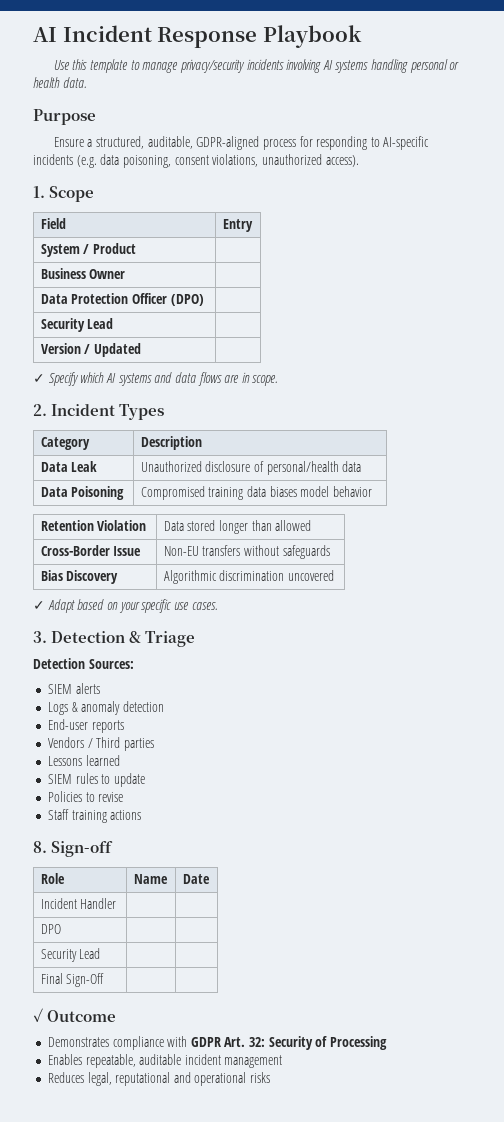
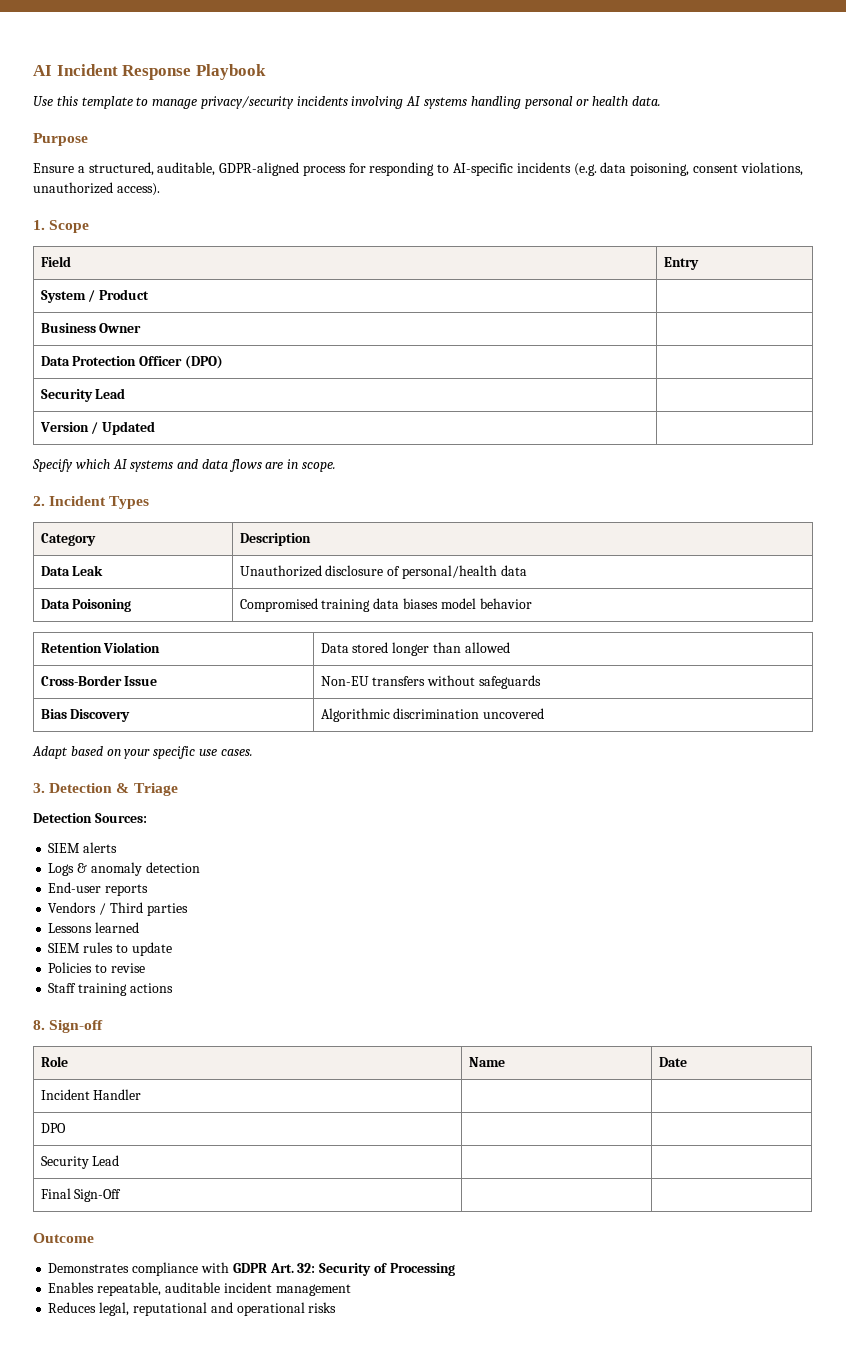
[33,374,45,383] ✓ -> (156, 428) none
[33,601,45,610] ✓ -> (545, 713) none
[33,1008,43,1022] ✓ -> (122, 1195) none

